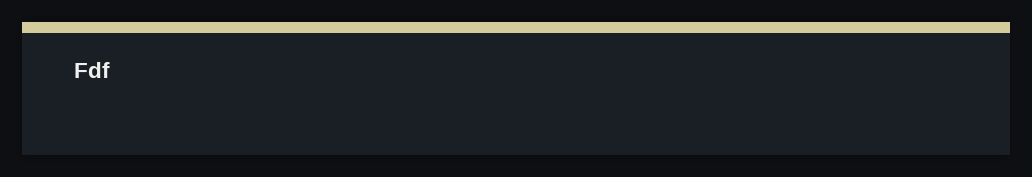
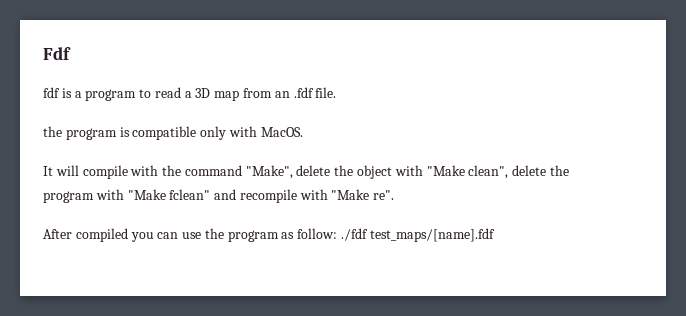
(110, 70) none -> [43,87,337,101] [43,126,303,140] [43,165,569,179] [43,189,395,203] [43,228,495,242] // fdf is a program to read a 3D map from an .fdf file. // the program is compatible only with MacOS. // It will compile with the command "Make", delete the object with "Make clean", delete the program with "Make fclean" and recompile with "Make re". // After compiled you can use the program as follow: ./fdf test_maps/[name].fdf

